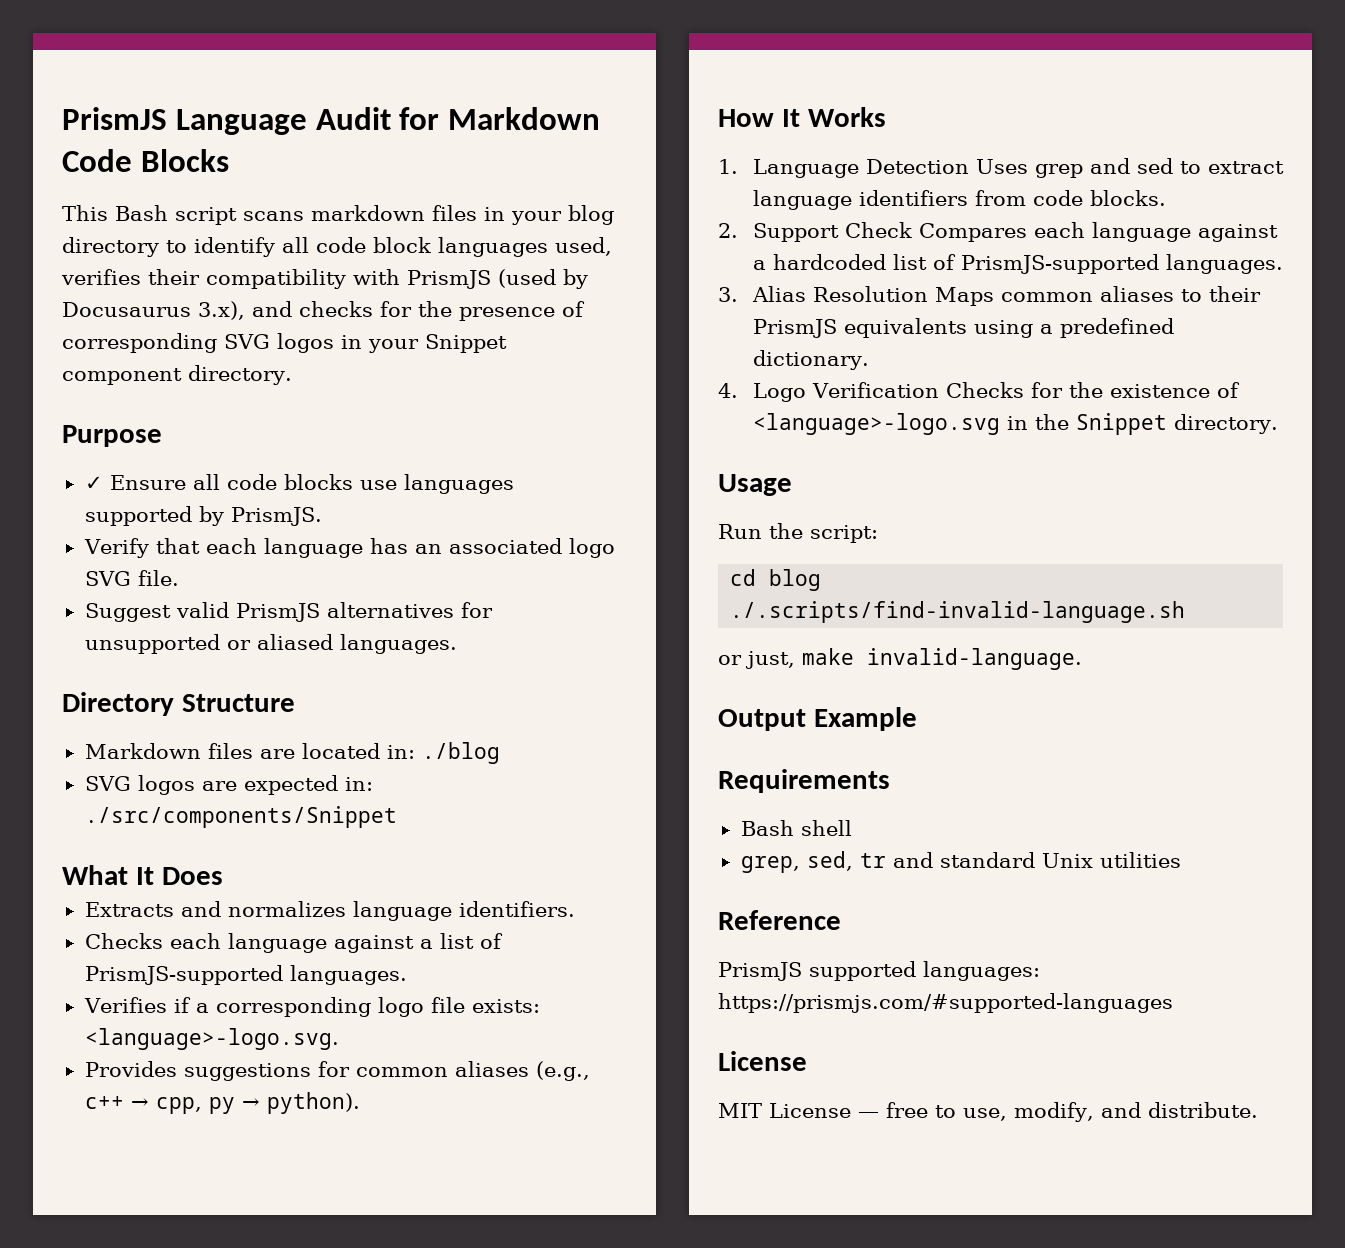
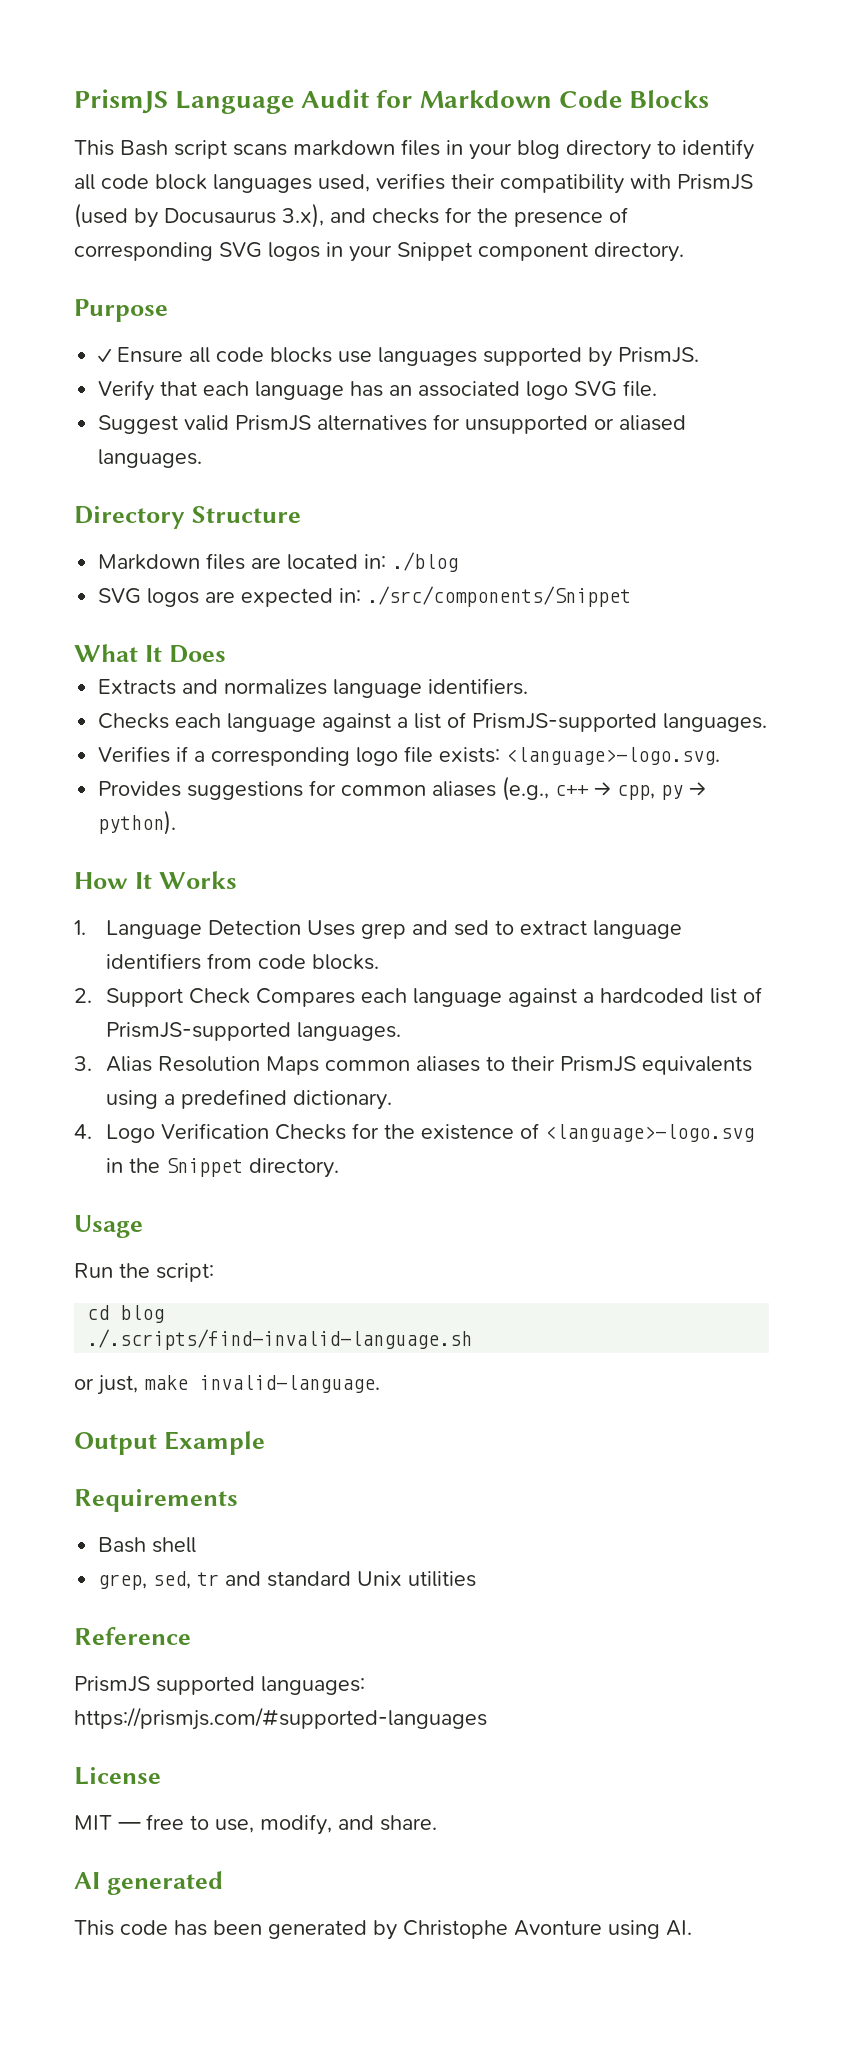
[769,1103,851,1118] License -> (112, 1822) none
[1147,1102,1258,1118] distribute. -> [380,1815,437,1831] [74,1871,223,1895] [74,1920,692,1940] share. // AI generated // This code has been generated by Christophe Avonture using AI.

